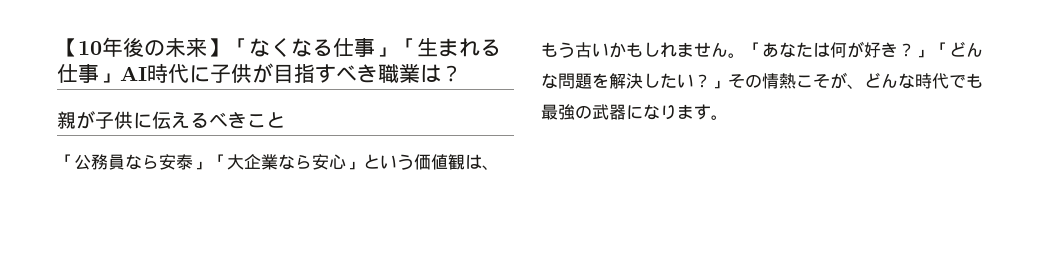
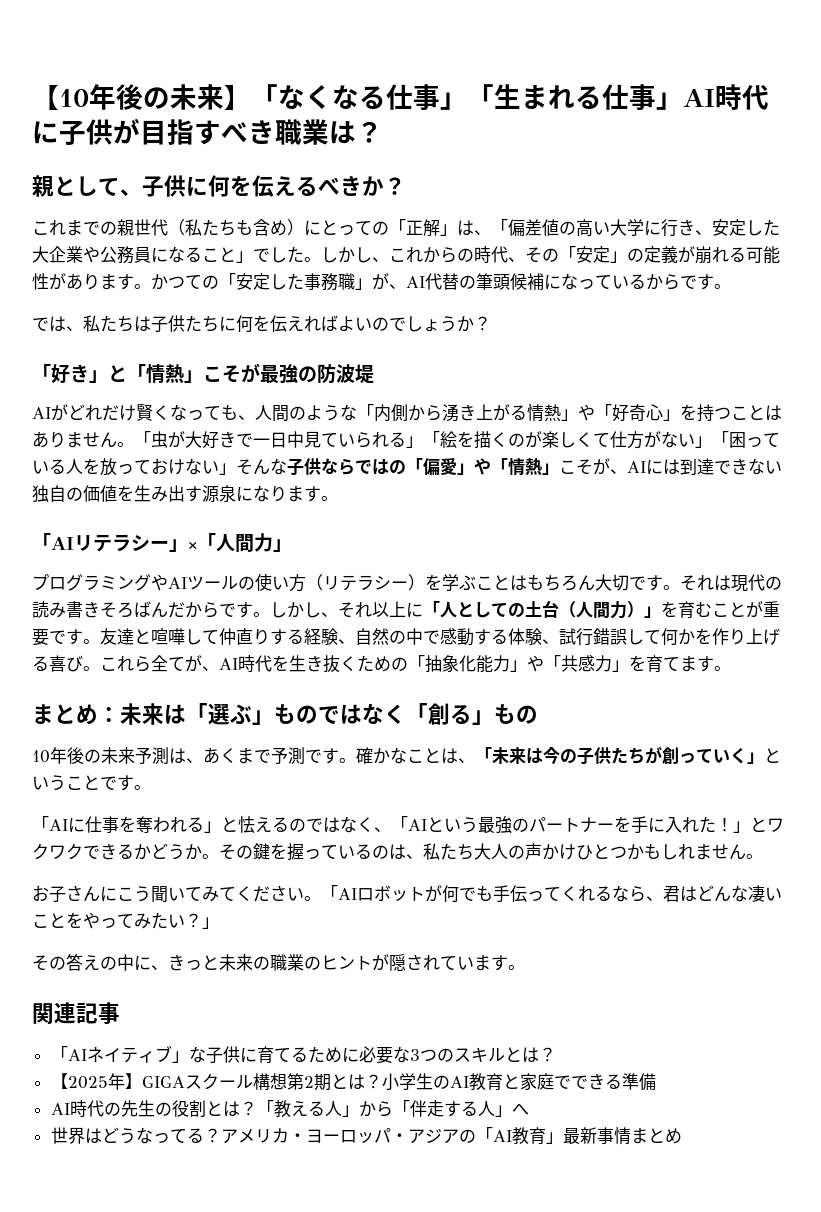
[76,111,285,129] [57,154,499,170] [541,41,983,58] [541,72,983,89] [541,104,728,120] が子供に伝えるべきこと // 「公務員なら安泰」「大企業なら安心」という価値観は、もう古いかもしれません。「あなたは何が好き？」「どんな問題を解決したい？」その情熱こそが、どんな時代でも最強の武器になります。 -> [54,175,406,197] [32,219,780,237] [32,246,780,264] [32,273,731,291] [32,315,491,333] [32,363,374,384] [32,404,782,422] [32,431,780,449] [32,458,782,476] [32,485,338,503] [32,533,292,552] [32,573,782,592] [32,600,780,619] [32,628,780,646] [32,655,731,673] [32,703,538,725] [32,746,781,765] [32,775,151,791] [32,816,784,834] [32,843,763,861] [32,885,782,903] [32,912,219,929] [32,953,525,971] [32,1002,120,1024] [50,1045,556,1064] [50,1073,656,1091] [50,1100,529,1118] [50,1127,682,1145] として、子供に何を伝えるべきか？ // これまでの親世代（私たちも含め）にとっての「正解」は、「偏差値の高い大学に行き、安定した大企業や公務員になること」でした。しかし、これからの時代、その「安定」の定義が崩れる可能性があります。かつての「安定した事務職」が、AI代替の筆頭候補になっているからです。 // では、私たちは子供たちに何を伝えればよいのでしょうか？ // 「好き」と「情熱」こそが最強の防波堤 // AIがどれだけ賢くなっても、人間のような「内側から湧き上がる情熱」や「好奇心」を持つことはありません。「虫が大好きで一日中見ていられる」「絵を描くのが楽しくて仕方がない」「困っている人を放っておけない」そんな子供ならではの「偏愛」や「情熱」こそが、AIには到達できない独自の価値を生み出す源泉になります。 // 「AIリテラシー」×「人間力」 // プログラミングやAIツールの使い方（リテラシー）を学ぶことはもちろん大切です。それは現代の読み書きそろばんだからです。しかし、それ以上に「人としての土台（人間力）」を育むことが重要です。友達と喧嘩して仲直りする経験、自然の中で感動する体験、試行錯誤して何かを作り上げる喜び。これら全てが、AI時代を生き抜くための「抽象化能力」や「共感力」を育てます。 // まとめ：未来は「選ぶ」ものではなく「創る」もの // 10年後の未来予測は、あくまで予測です。確かなことは、「未来は今の子供たちが創っていく」ということです。 // 「AIに仕事を奪われる」と怯えるのではなく、「AIという最強のパートナーを手に入れた！」とワクワクできるかどうか。その鍵を握っているのは、私たち大人の声かけひとつかもしれません。 // お子さんにこう聞いてみてください。「AIロボットが何でも手伝ってくれるなら、君はどんな凄いことをやってみたい？」 // その答えの中に、きっと未来の職業のヒントが隠されています。 // 関連記事 // 「AIネイティブ」な子供に育てるために必要な3つのスキルとは？ // 【2025年】GIGAスクール構想第2期とは？小学生のAI教育と家庭でできる準備 // AI時代の先生の役割とは？「教える人」から「伴走する人」へ // 世界はどうなってる？アメリカ・ヨーロッパ・アジアの「AI教育」最新事情まとめ

